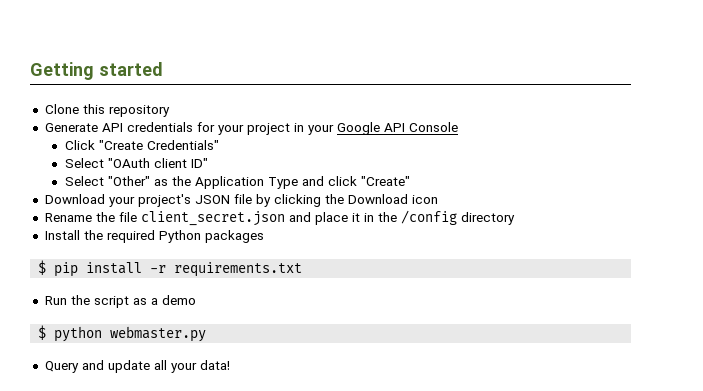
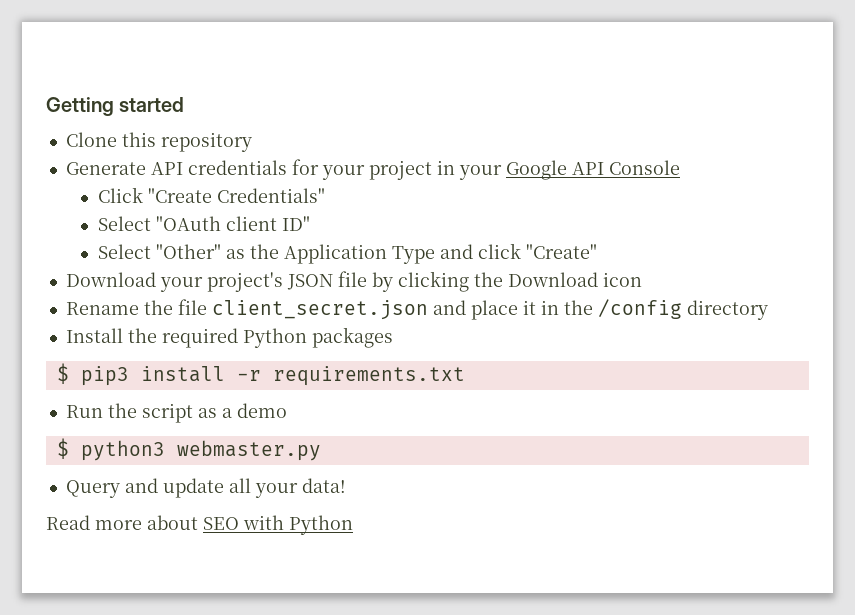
[54,262,79,277] pip -> [80,366,129,386] pip3
[54,326,103,342] python -> [80,440,165,461] python3
(230, 365) none -> [46,515,353,535] // Read more about SEO with Python

